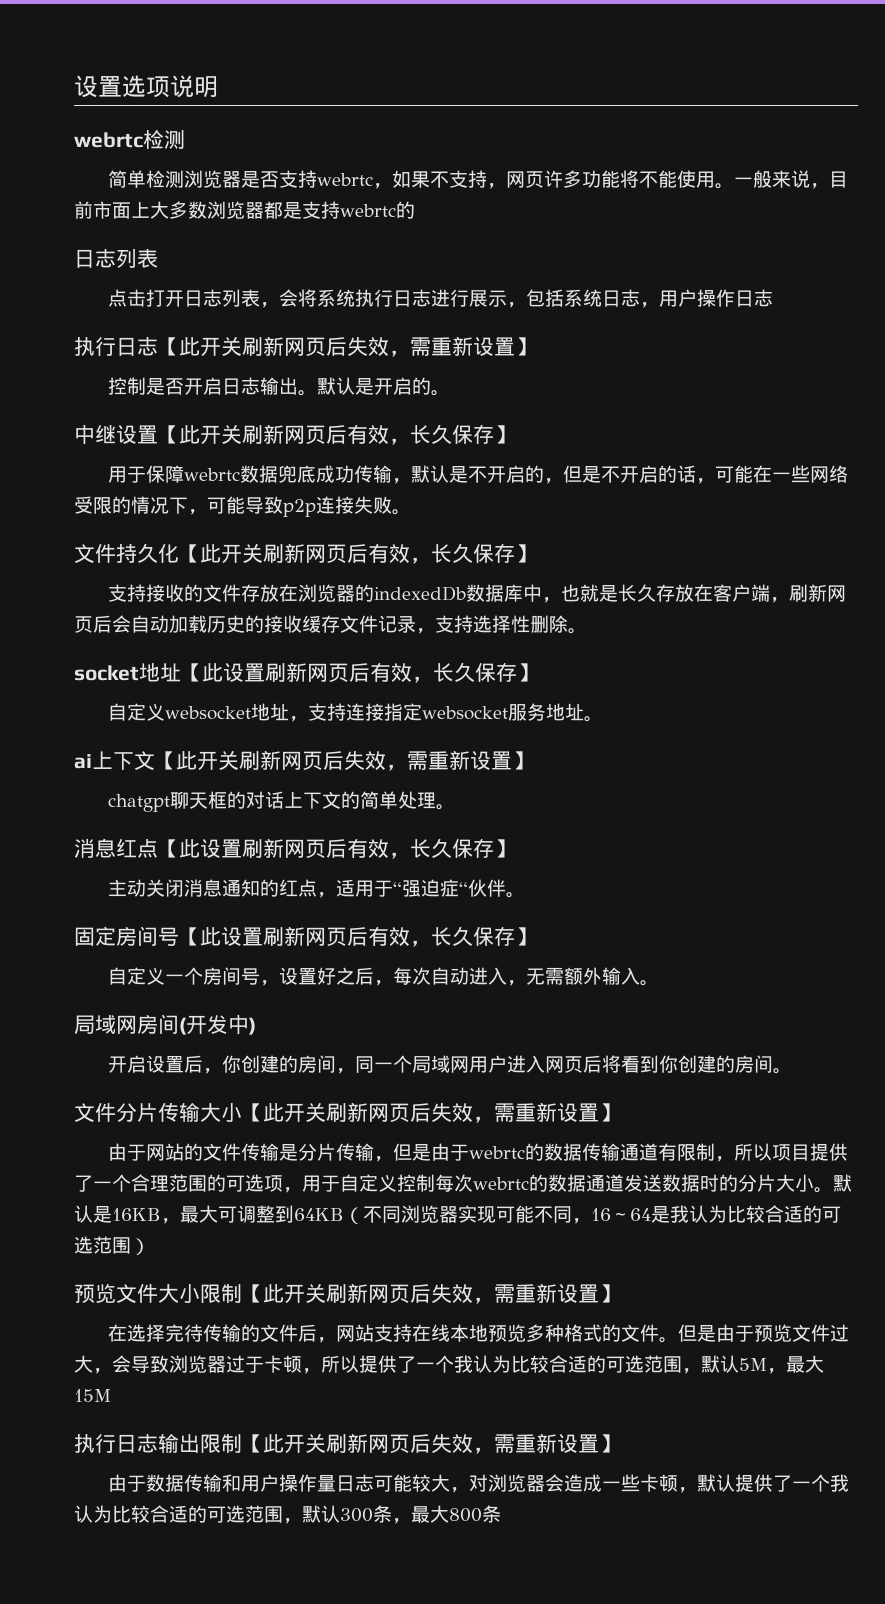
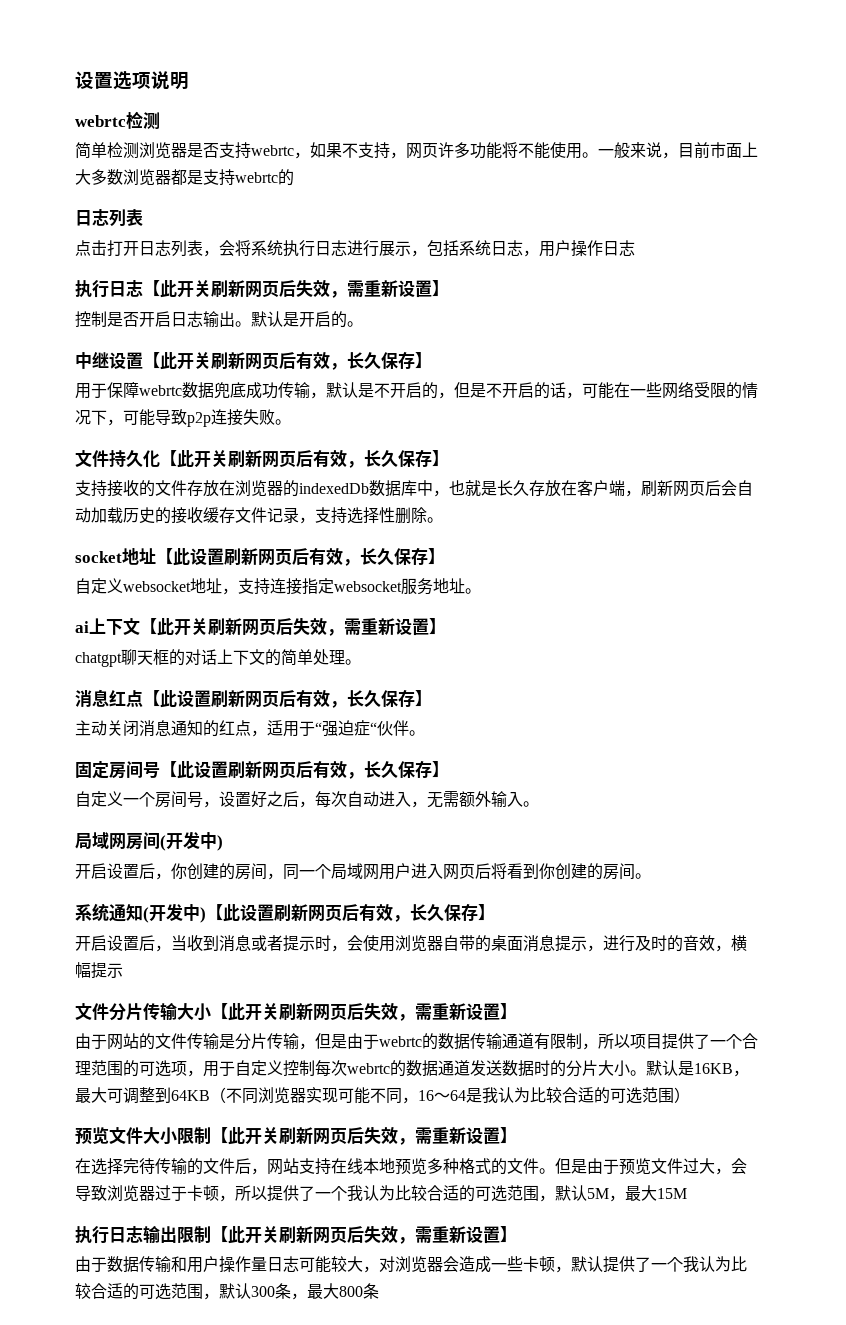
(792, 1071) none -> [75,903,495,923] [75,935,747,952] [75,962,123,979] // 系统通知(开发中)【此设置刷新网页后有效，长久保存】 // 开启设置后，当收到消息或者提示时，会使用浏览器自带的桌面消息提示，进行及时的音效，横幅提示

